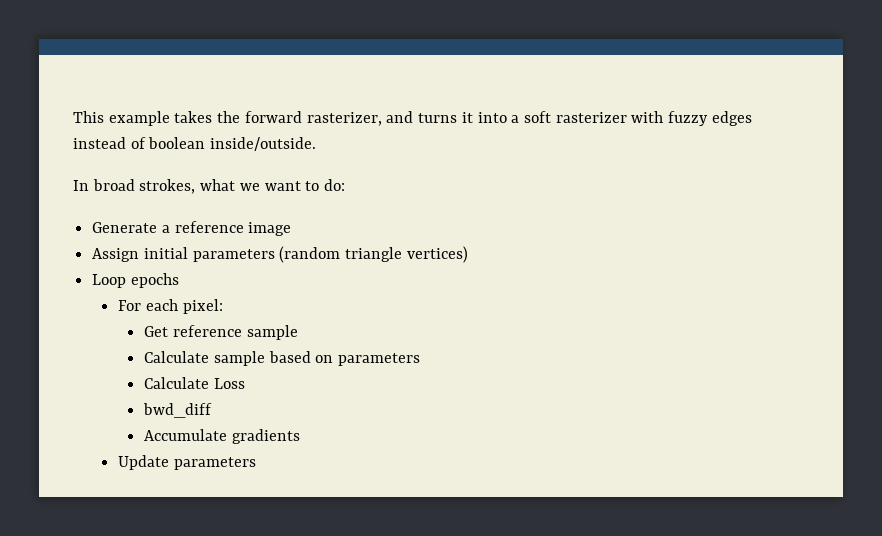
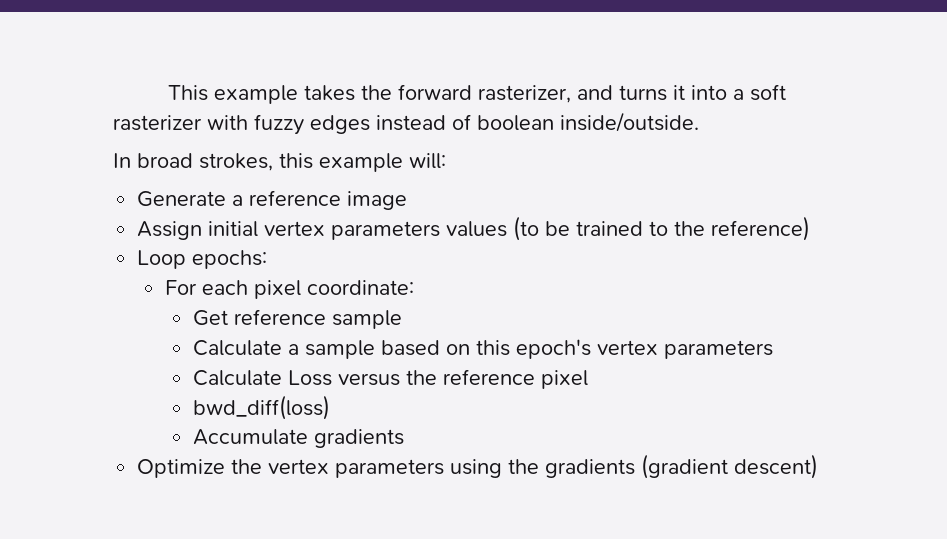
[200,179,346,191] what we want to do: -> [279,153,446,172] this example will:
[192,246,468,263] parameters (random triangle vertices) -> [264,216,811,241] vertex parameters values (to be trained to the reference)
[130,273,179,288] epochs -> [192,250,268,269] epochs:
[182,299,223,314] pixel: -> [254,280,415,299] pixel coordinate:
(210, 357) none -> [287,344,299,355] a
(334, 359) none -> [475,339,658,359] this epoch's vertex
[143,403,213,418] [144,429,300,444] [118,455,256,470] // bwd_diff // Accumulate gradients // Update parameters -> [337,369,588,389] [192,395,330,420] [192,429,404,448] [137,454,819,479] versus the reference pixel // bwd_diff(loss) // Accumulate gradients // Optimize the vertex parameters using the gradients (gradient descent)

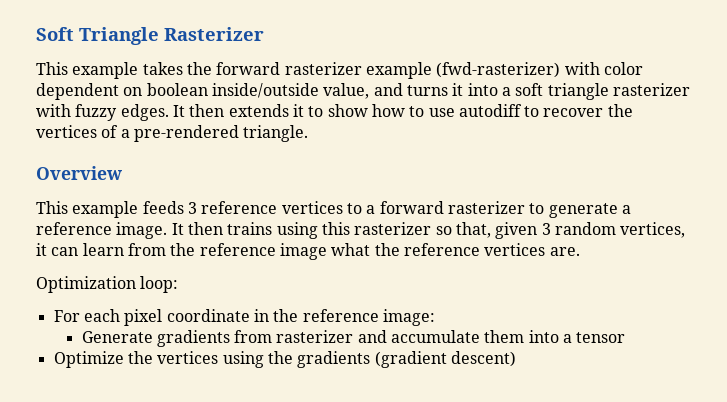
(168, 93) none -> [36,27,264,45] Soft Triangle Rasterizer //
[478,85,572,103] rasterizer, -> [284,62,643,79] [36,83,370,100] rasterizer example (fwd-rasterizer) with color dependent on boolean inside/outside value,
(787, 92) none -> [547,83,609,100] triangle
[310,112,699,134] [113,153,446,172] [137,190,408,210] [137,216,811,241] [137,250,268,269] [165,280,415,299] [192,309,402,329] [192,339,773,359] [192,369,588,389] [192,395,330,420] [192,429,404,448] edges instead of boolean inside/outside. // In broad strokes, this example will: // Generate a reference image // Assign initial vertex parameters values (to be trained to the reference) // Loop epochs: // For each pixel coordinate: // Get reference sample // Calculate a sample based on this epoch's vertex parameters // Calculate Loss versus the reference pixel // bwd_diff(loss) // Accumulate gradients -> [120,104,633,121] [36,125,309,142] [36,166,122,180] [36,201,631,218] [36,222,686,239] [36,243,580,260] [36,276,179,293] [53,309,435,326] [81,330,626,347] edges. It then extends it to show how to use autodiff to recover the vertices of a pre-rendered triangle. // Overview // This example feeds 3 reference vertices to a forward rasterizer to generate a reference image. It then trains using this rasterizer so that, given 3 random vertices, it can learn from the reference image what the reference vertices are. // Optimization loop: // For each pixel coordinate in the reference image: // Generate gradients from rasterizer and accumulate them into a tensor
[268,459,445,478] vertex parameters -> [157,351,219,364] vertices

